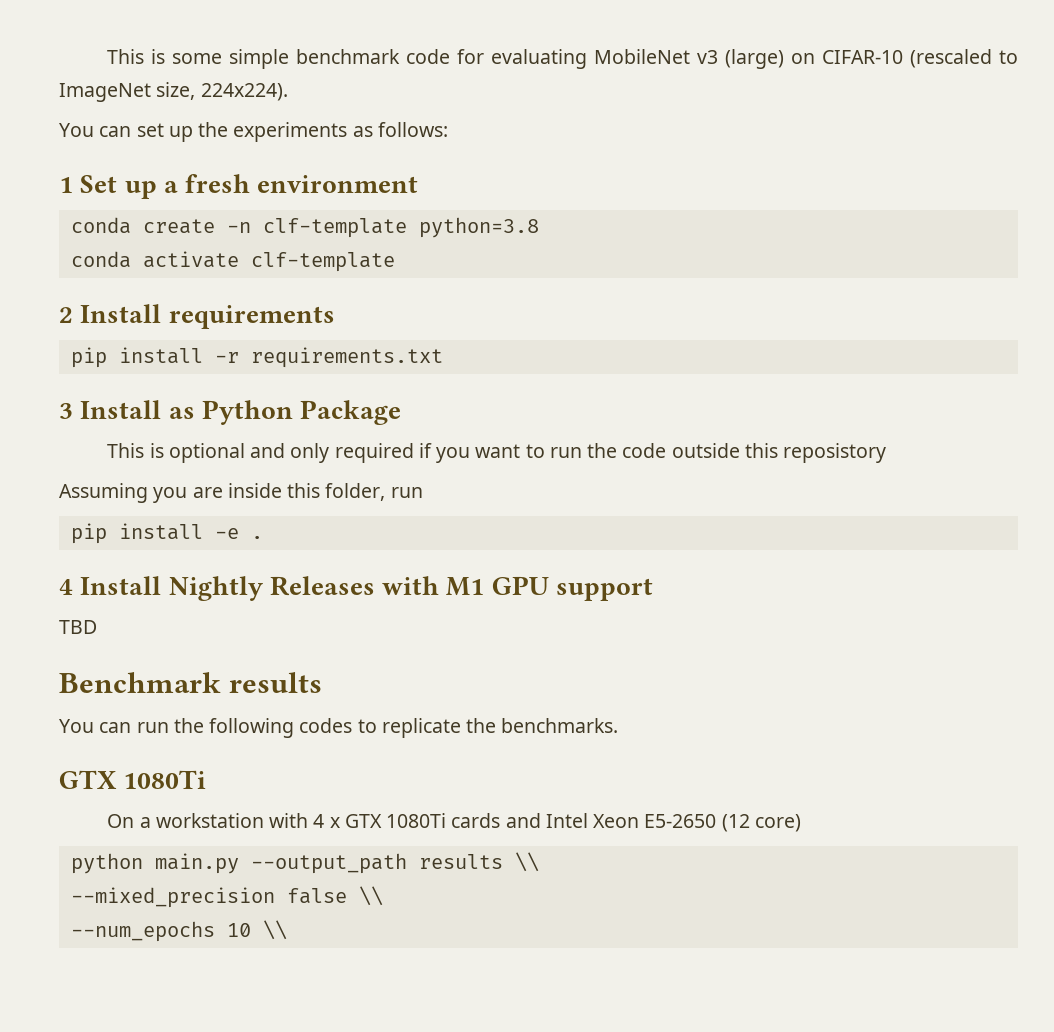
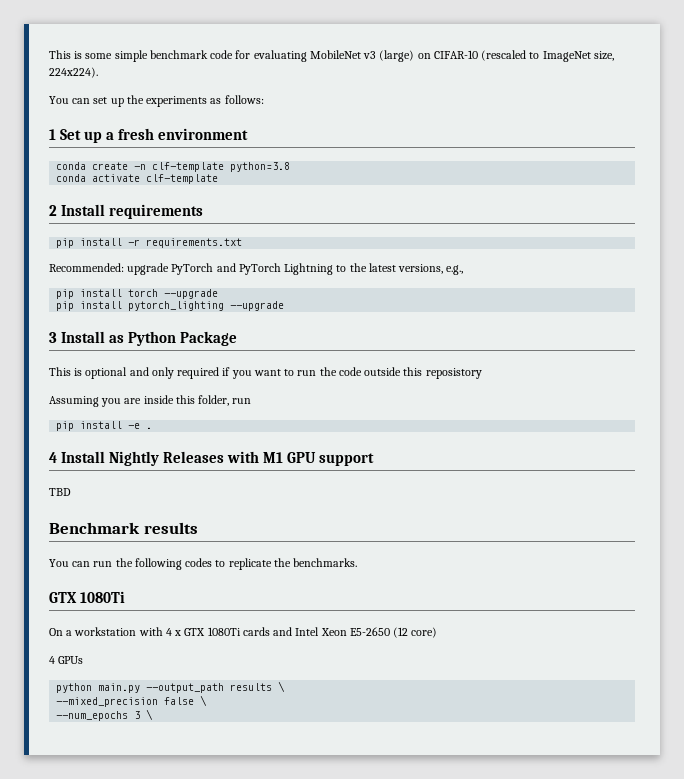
(443, 357) none -> [49,263,464,275] [56,289,219,299] [56,301,285,311] // Recommended: upgrade PyTorch and PyTorch Lightning to the latest versions, e.g., // pip install torch --upgrade // pip install pytorch_lighting --upgrade
(801, 823) none -> [49,656,84,664] // 4 GPUs
[514,852,539,872] \\ -> [278,681,286,692] \
[358,886,383,906] \\ -> [200,695,208,706] \
[226,920,287,940] 10 \\ -> [134,709,154,720] 3 \

